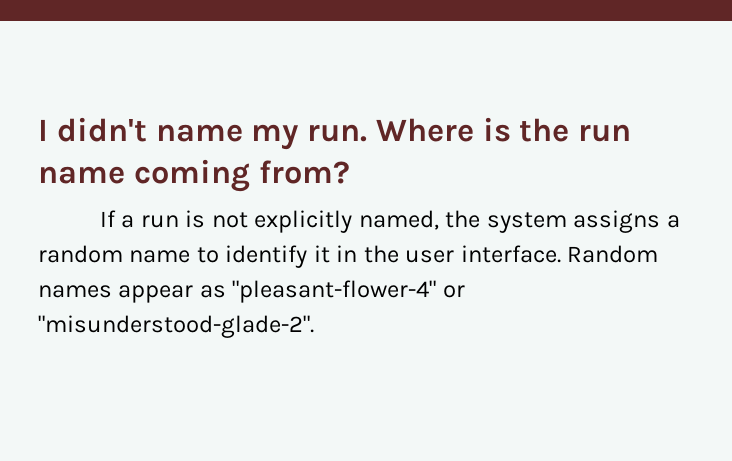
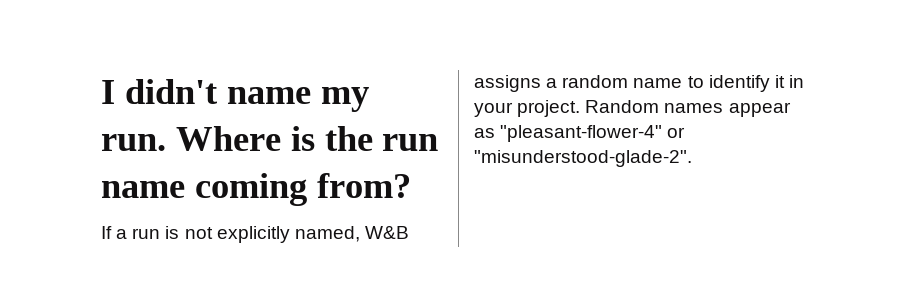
[445,210,567,233] the system -> [364,226,409,239] W&B
[363,245,561,263] the user interface. -> [474,100,581,117] your project.

